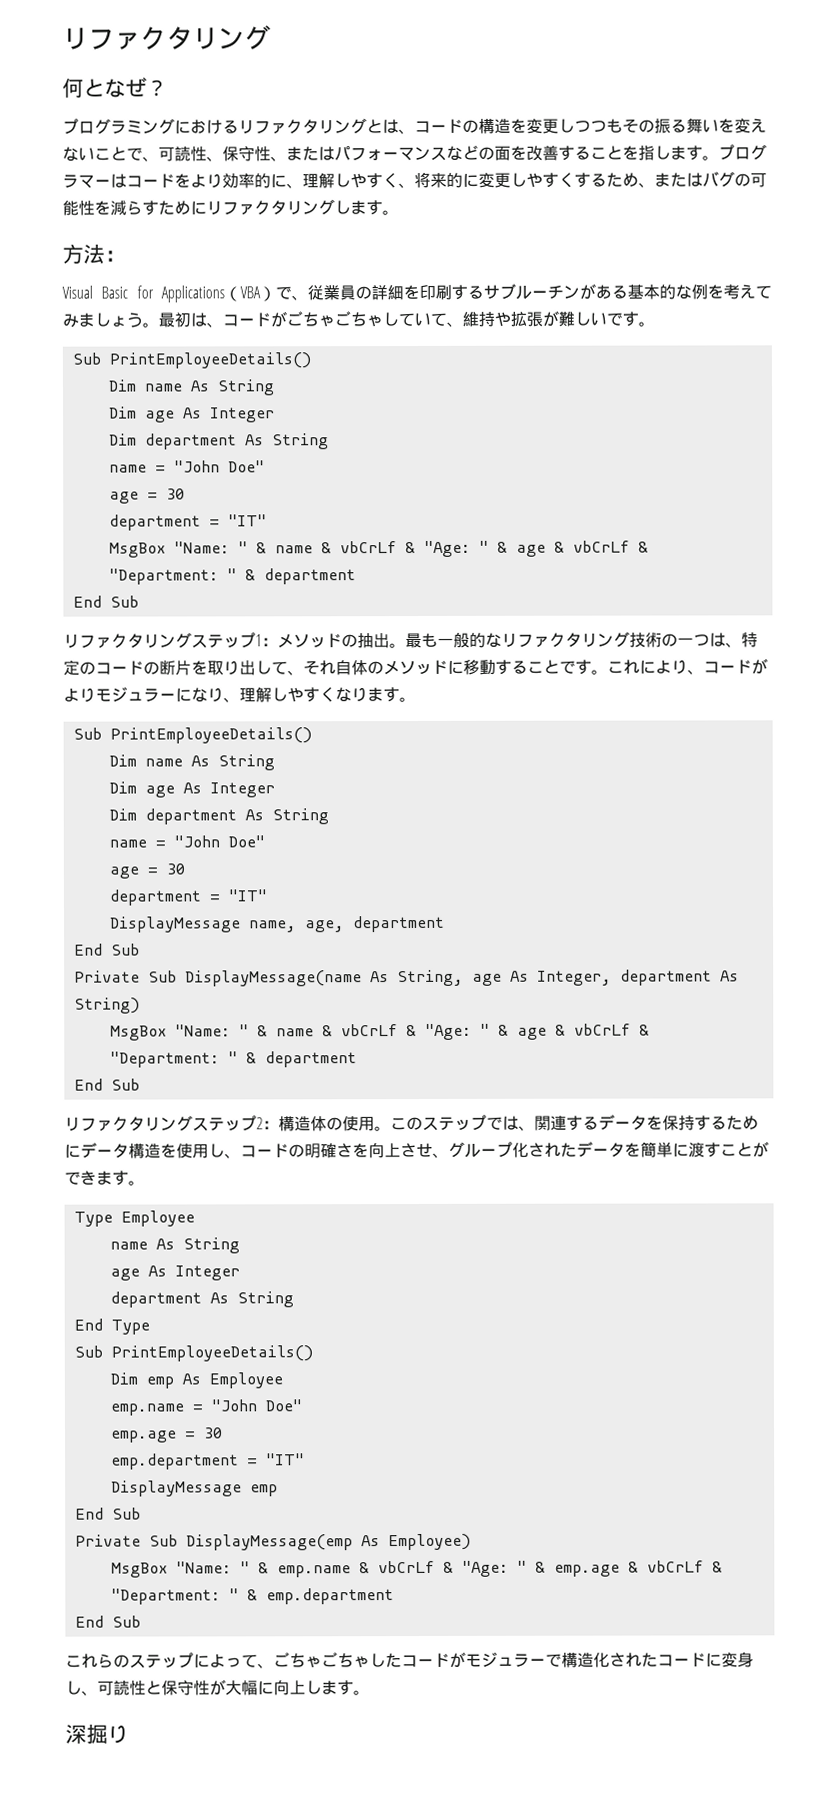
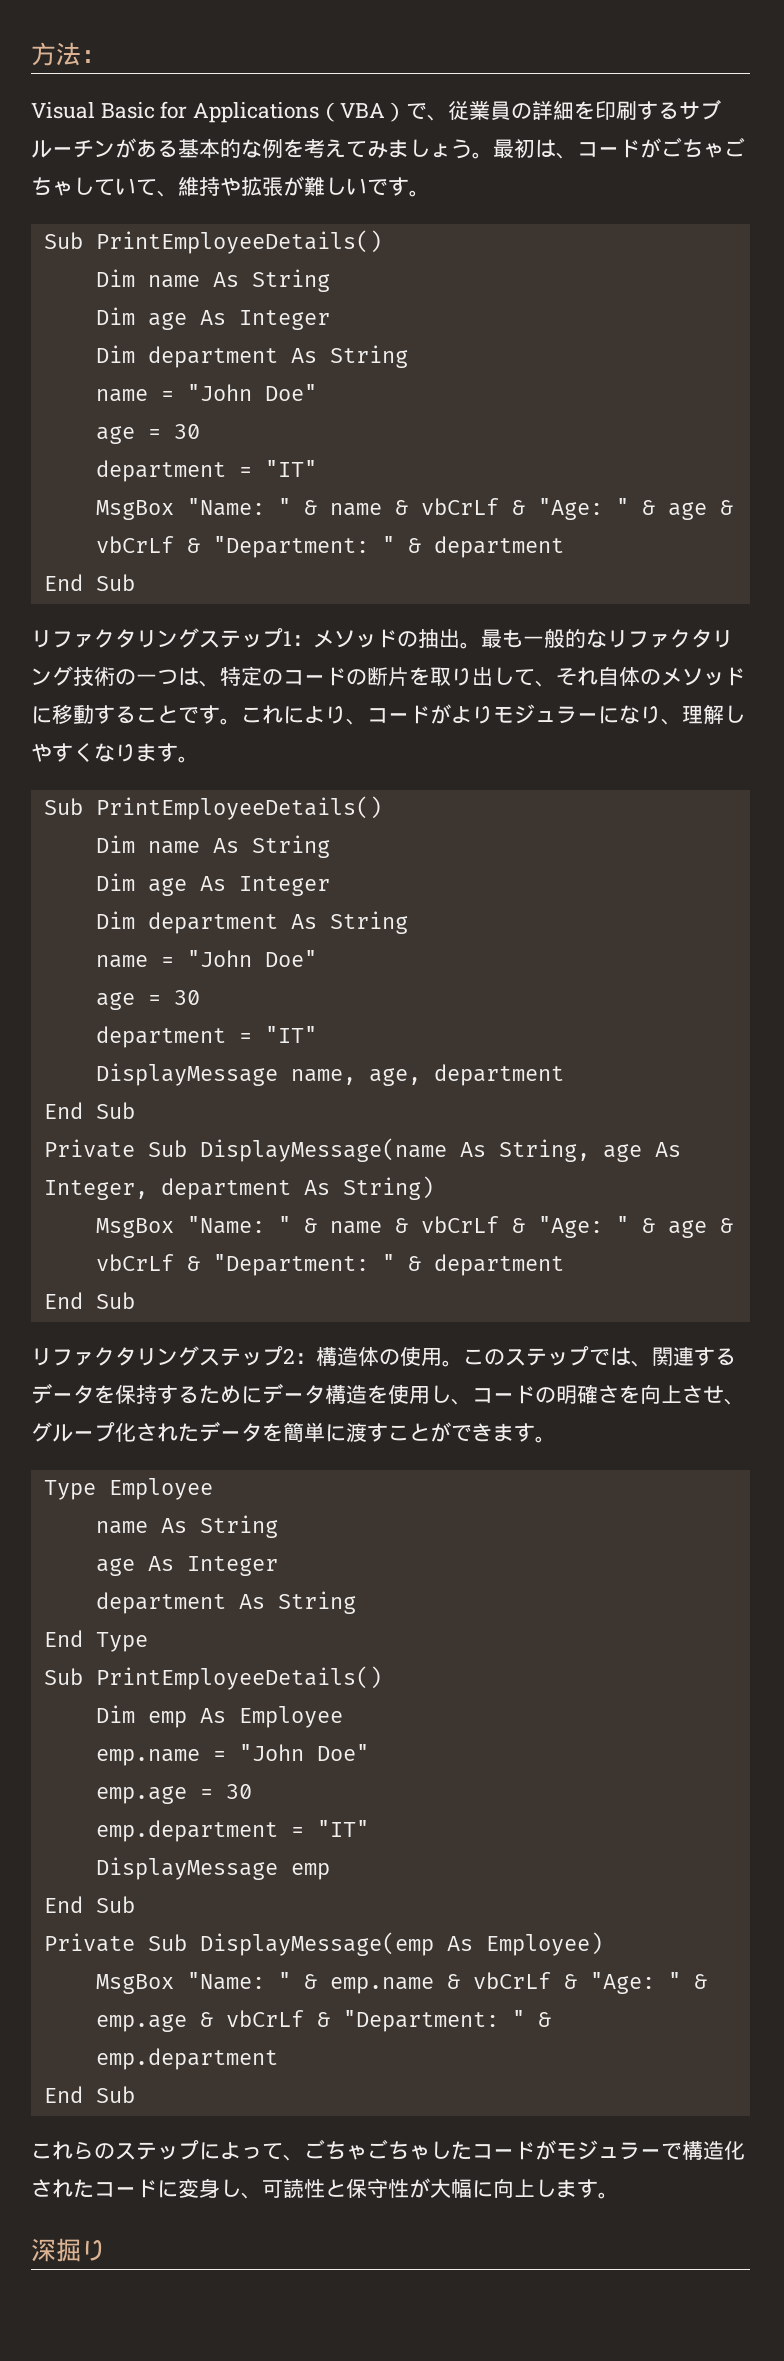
[62,25,271,50] [62,77,168,98] [62,118,767,135] [62,144,767,162] [62,171,767,189] [62,199,399,216] リファクタリング // 何となぜ？ // プログラミングにおけるリファクタリングとは、コードの構造を変更しつつもその振る舞いを変えないことで、可読性、保守性、またはパフォーマンスなどの面を改善することを指します。プログラマーはコードをより効率的に、理解しやすく、将来的に変更しやすくするため、またはバグの可能性を減らすためにリファクタリングします。 // -> (31, 54) none

